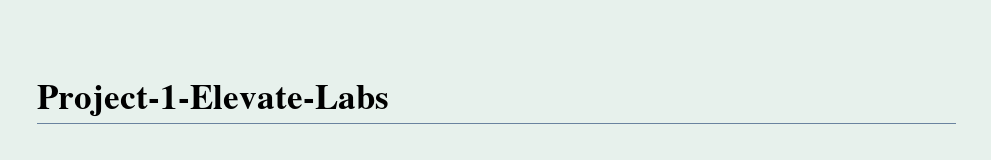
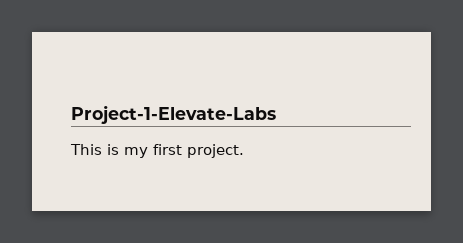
(389, 101) none -> [70,144,244,158] // This is my first project.

